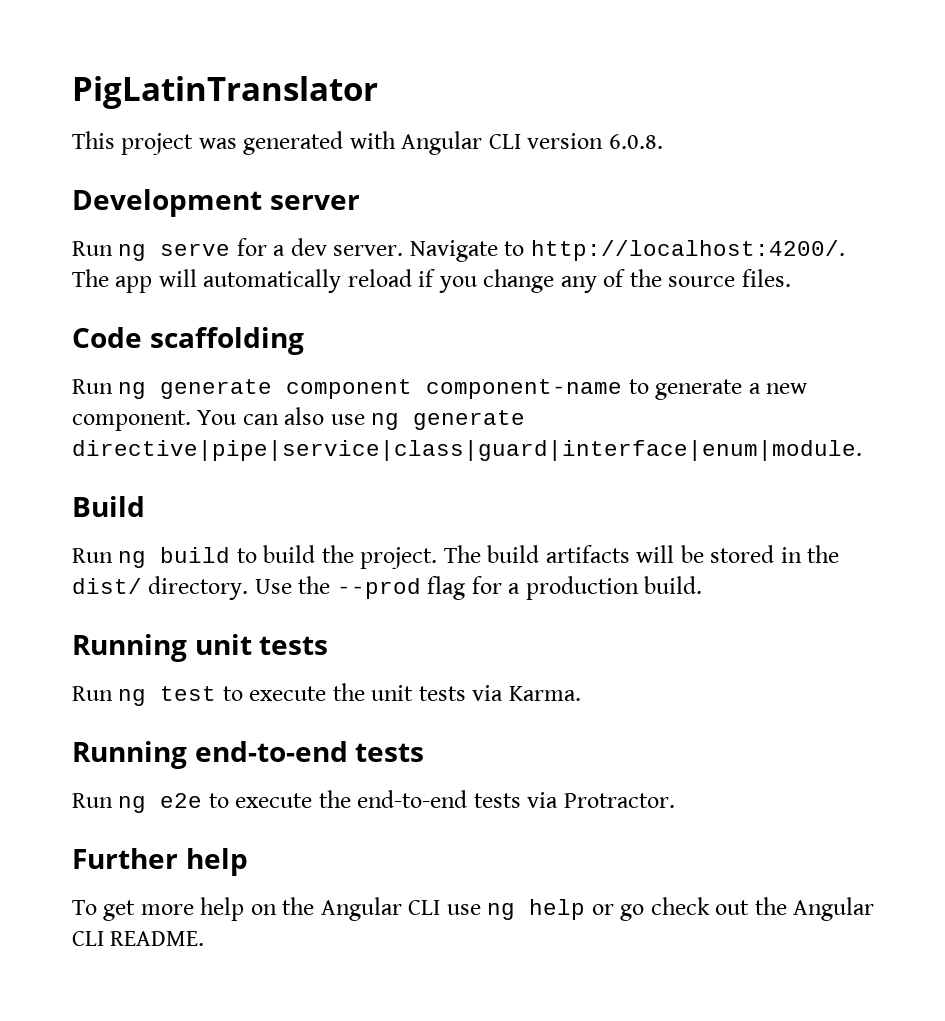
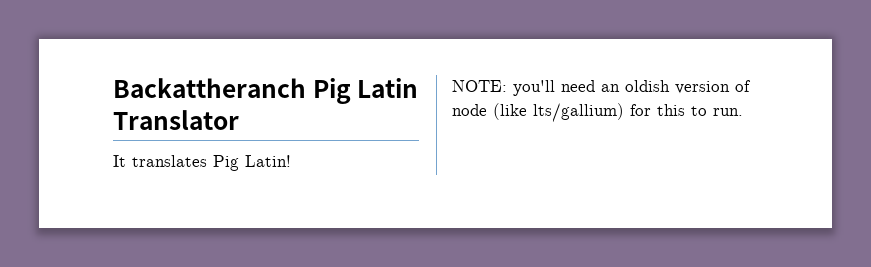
[72,76,378,109] [72,131,663,155] [72,189,360,217] [72,238,845,262] [72,269,791,293] [72,327,304,355] [72,379,808,400] [72,407,526,431] [72,440,862,461] [72,496,145,517] [72,545,840,569] [72,576,703,600] [72,634,329,662] [72,683,581,706] [72,741,425,769] [72,790,675,813] [72,848,248,876] [72,897,875,921] [72,931,205,946] PigLatinTranslator // This project was generated with Angular CLI version 6.0.8. // Development server // Run ng serve for a dev server. Navigate to http://localhost:4200/. The app will automatically reload if you change any of the source files. // Code scaffolding // Run ng generate component component-name to generate a new component. You can also use ng generate directive|pipe|service|class|guard|interface|enum|module. // Build // Run ng build to build the project. The build artifacts will be stored in the dist/ directory. Use the --prod flag for a production build. // Running unit tests // Run ng test to execute the unit tests via Karma. // Running end-to-end tests // Run ng e2e to execute the end-to-end tests via Protractor. // Further help // To get more help on the Angular CLI use ng help or go check out the Angular CLI README. -> [113,78,419,104] [113,110,239,130] [113,155,291,171] [452,80,751,96] [452,103,743,122] Backattheranch Pig Latin Translator // It translates Pig Latin! // NOTE: you'll need an oldish version of node (like lts/gallium) for this to run.

